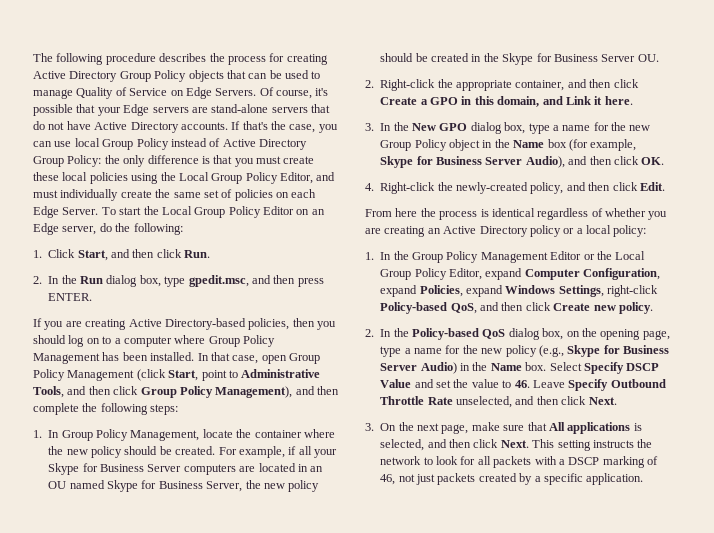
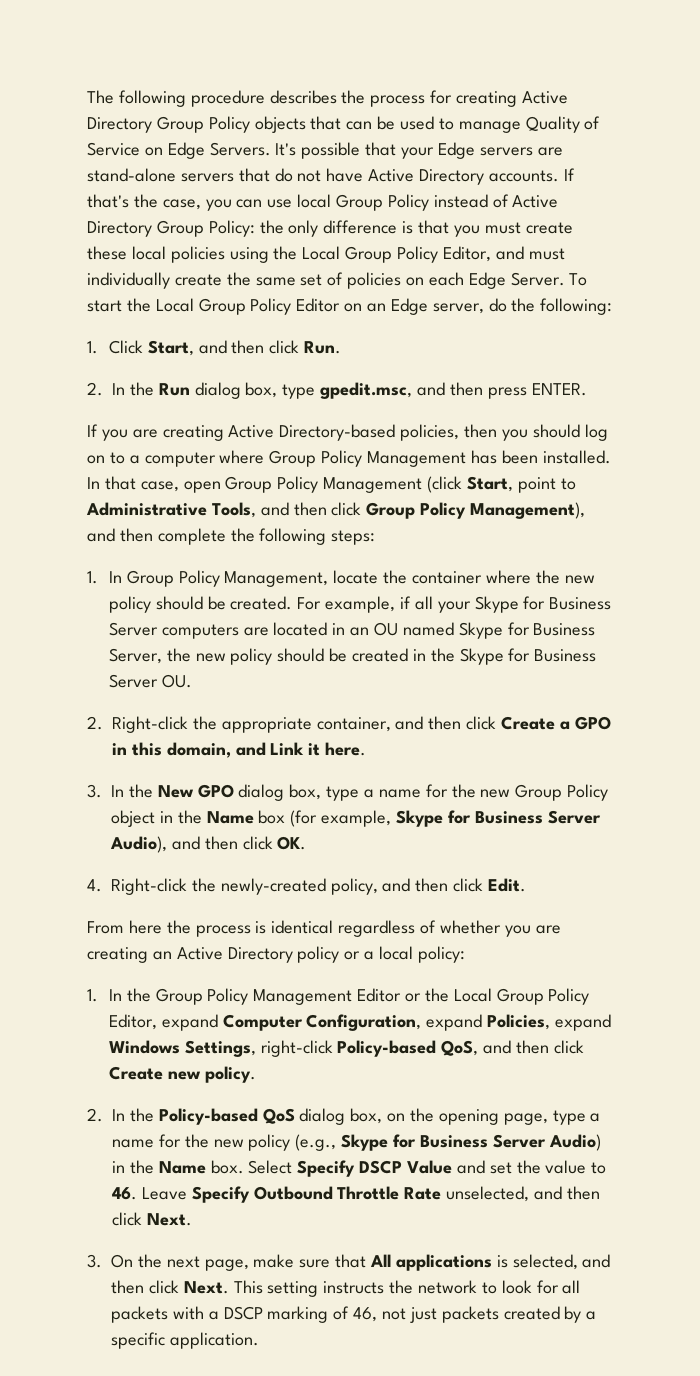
[259,87,329,99] Of course, it's -> [275,143,297,156] It's

